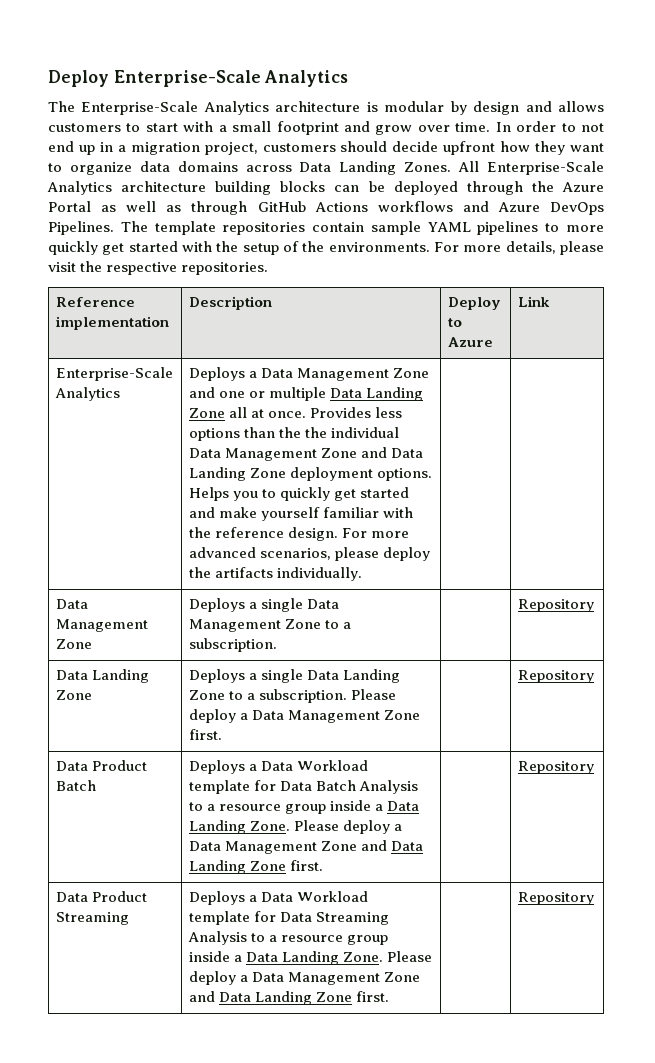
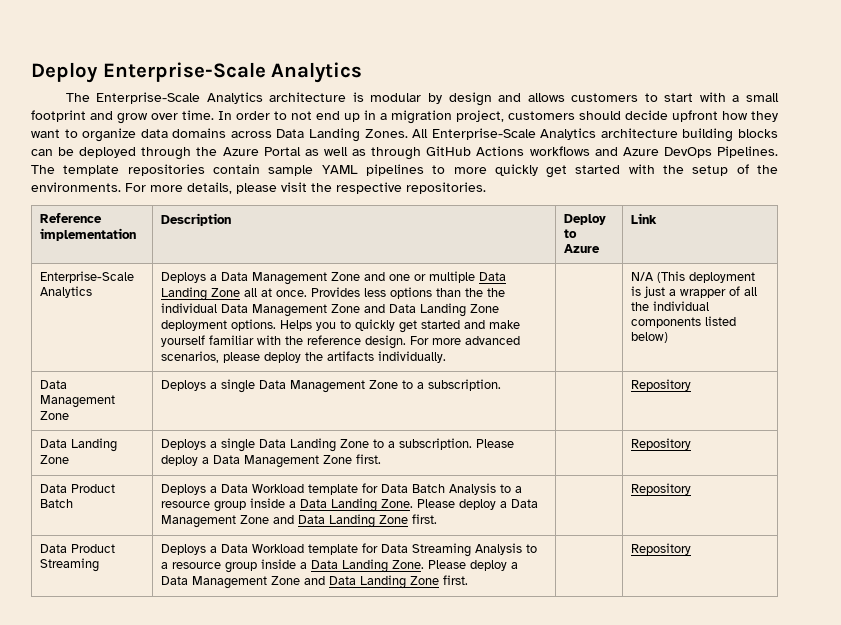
(363, 574) none -> [631,271,756,283] [631,286,758,298] [631,301,710,311] [631,316,737,328] [631,332,669,343] N/A (This deployment is just a wrapper of all the individual components listed below)

